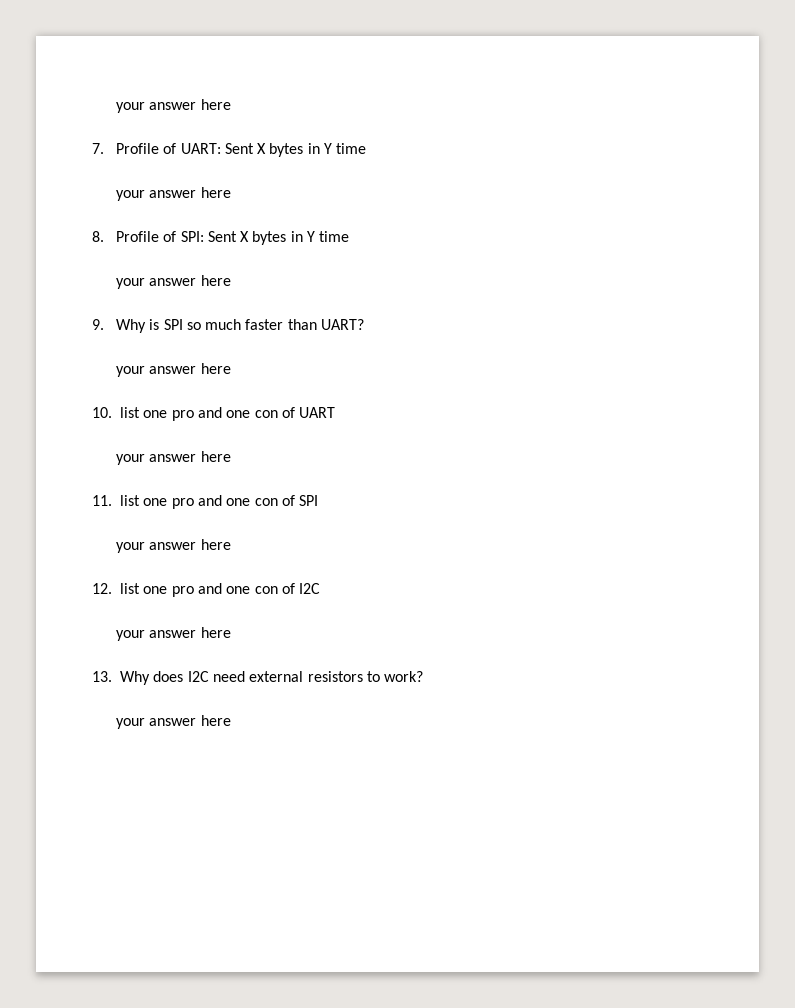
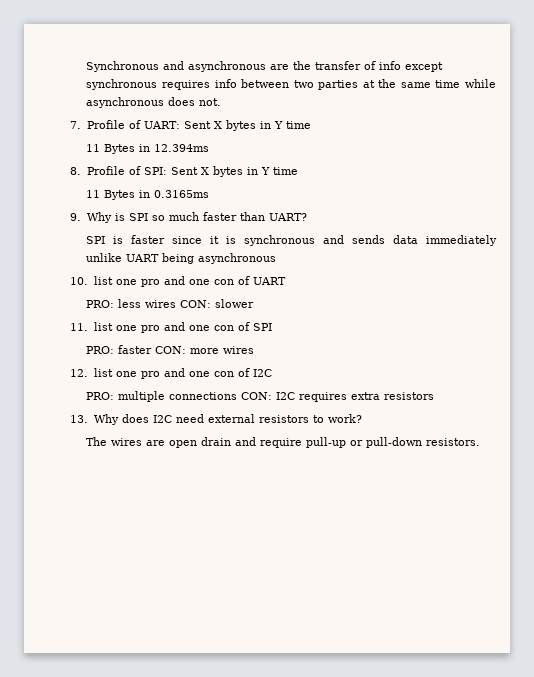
[115,99,231,113] your answer here -> [86,61,444,72] [86,79,496,90] [86,97,222,108] Synchronous and asynchronous are the transfer of info except synchronous requires info between two parties at the same time while asynchronous does not.
[115,187,231,201] your answer here -> [86,144,210,154] 11 Bytes in 12.394ms
[115,275,231,289] your answer here -> [86,190,210,200] 11 Bytes in 0.3165ms
[115,363,231,377] your answer here -> [86,235,497,246] [86,253,277,264] SPI is faster since it is synchronous and sends data immediately unlike UART being asynchronous
[115,451,231,465] your answer here -> [86,299,255,308] PRO: less wires CON: slower
[115,539,231,553] your answer here -> [86,345,255,354] PRO: faster CON: more wires
[115,627,231,641] your answer here -> [86,391,435,402] PRO: multiple connections CON: I2C requires extra resistors
[115,715,231,729] your answer here -> [86,437,481,448] The wires are open drain and require pull-up or pull-down resistors.

